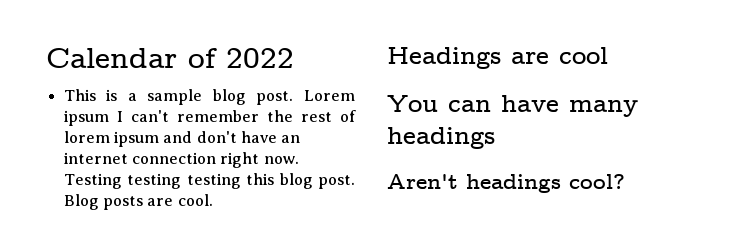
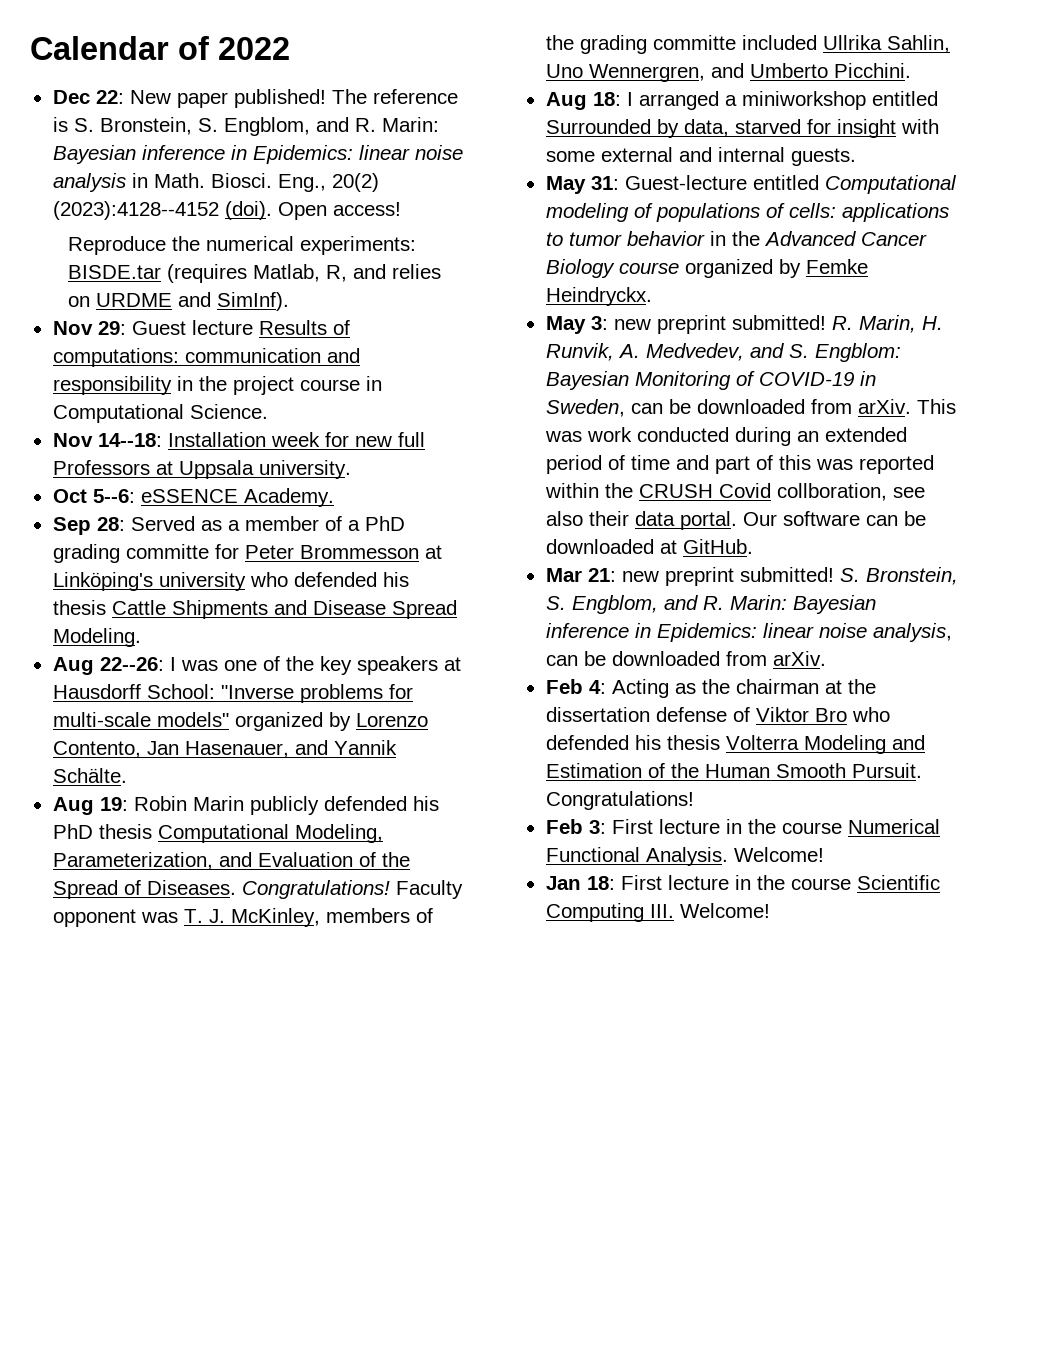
[63,89,355,105] [63,110,356,126] [63,131,301,147] [63,152,299,168] [63,173,355,189] [63,194,213,210] [387,47,608,69] [387,95,638,117] [387,127,495,149] [387,174,625,193] This is a sample blog post. Lorem ipsum I can't remember the rest of lorem ipsum and don't have an internet connection right now. Testing testing testing this blog post. Blog posts are cool. // Headings are cool // You can have many headings // Aren't headings cool? -> [52,89,458,108] [52,117,439,136] [52,145,463,164] [52,173,379,192] [52,201,401,220] [67,236,416,255] [67,264,441,283] [67,292,289,311] [52,320,350,335] [52,348,360,367] [52,376,382,395] [52,404,268,423] [52,432,425,447] [52,460,351,479] [52,488,334,507] [52,516,405,535] [52,544,442,563] [52,572,409,591] [52,600,457,619] [52,628,141,647] [52,656,461,675] [52,684,413,703] [52,712,428,731] [52,740,397,758] [52,768,127,783] [52,796,439,815] [52,824,383,843] [52,852,410,870] [52,880,463,899] [52,908,433,927] [545,35,950,54] [545,63,911,82] [545,91,938,110] [545,119,939,138] [545,147,856,166] [545,175,957,194] [545,203,949,222] [545,231,927,246] [545,259,868,278] [545,287,652,306] [545,315,943,334] [545,343,901,362] [545,371,876,390] [545,399,956,417] [544,427,907,446] [545,455,934,474] [544,483,925,501] [545,511,926,530] [545,539,753,554] [545,567,958,586] [545,595,876,614] [545,623,952,642] [545,651,826,666] [545,679,876,698] [545,707,890,722] [545,735,925,754] [545,763,922,778] [545,791,694,810] [545,819,940,834] [545,847,824,866] [545,875,940,890] [545,903,770,922] Dec 22: New paper published! The reference is S. Bronstein, S. Engblom, and R. Marin: Bayesian inference in Epidemics: linear noise analysis in Math. Biosci. Eng., 20(2) (2023):4128--4152 (doi). Open access! // Reproduce the numerical experiments: BISDE.tar (requires Matlab, R, and relies on URDME and SimInf). // Nov 29: Guest lecture Results of computations: communication and responsibility in the project course in Computational Science. // Nov 14--18: Installation week for new full Professors at Uppsala university. // Oct 5--6: eSSENCE Academy. // Sep 28: Served as a member of a PhD grading committe for Peter Brommesson at Linköping's university who defended his thesis Cattle Shipments and Disease Spread Modeling. // Aug 22--26: I was one of the key speakers at Hausdorff School: "Inverse problems for multi-scale models" organized by Lorenzo Contento, Jan Hasenauer, and Yannik Schälte. // Aug 19: Robin Marin publicly defended his PhD thesis Computational Modeling, Parameterization, and Evaluation of the Spread of Diseases. Congratulations! Faculty opponent was T. J. McKinley, members of the grading committe included Ullrika Sahlin, Uno Wennergren, and Umberto Picchini. // Aug 18: I arranged a miniworkshop entitled Surrounded by data, starved for insight with some external and internal guests. // May 31: Guest-lecture entitled Computational modeling of populations of cells: applications to tumor behavior in the Advanced Cancer Biology course organized by Femke Heindryckx. // May 3: new preprint submitted! R. Marin, H. Runvik, A. Medvedev, and S. Engblom: Bayesian Monitoring of COVID-19 in Sweden, can be downloaded from arXiv. This was work conducted during an extended period of time and part of this was reported within the CRUSH Covid collboration, see also their data portal. Our software can be downloaded at GitHub. // Mar 21: new preprint submitted! S. Bronstein, S. Engblom, and R. Marin: Bayesian inference in Epidemics: linear noise analysis, can be downloaded from arXiv. // Feb 4: Acting as the chairman at the dissertation defense of Viktor Bro who defended his thesis Volterra Modeling and Estimation of the Human Smooth Pursuit. Congratulations! // Feb 3: First lecture in the course Numerical Functional Analysis. Welcome! // Jan 18: First lecture in the course Scientific Computing III. Welcome!

